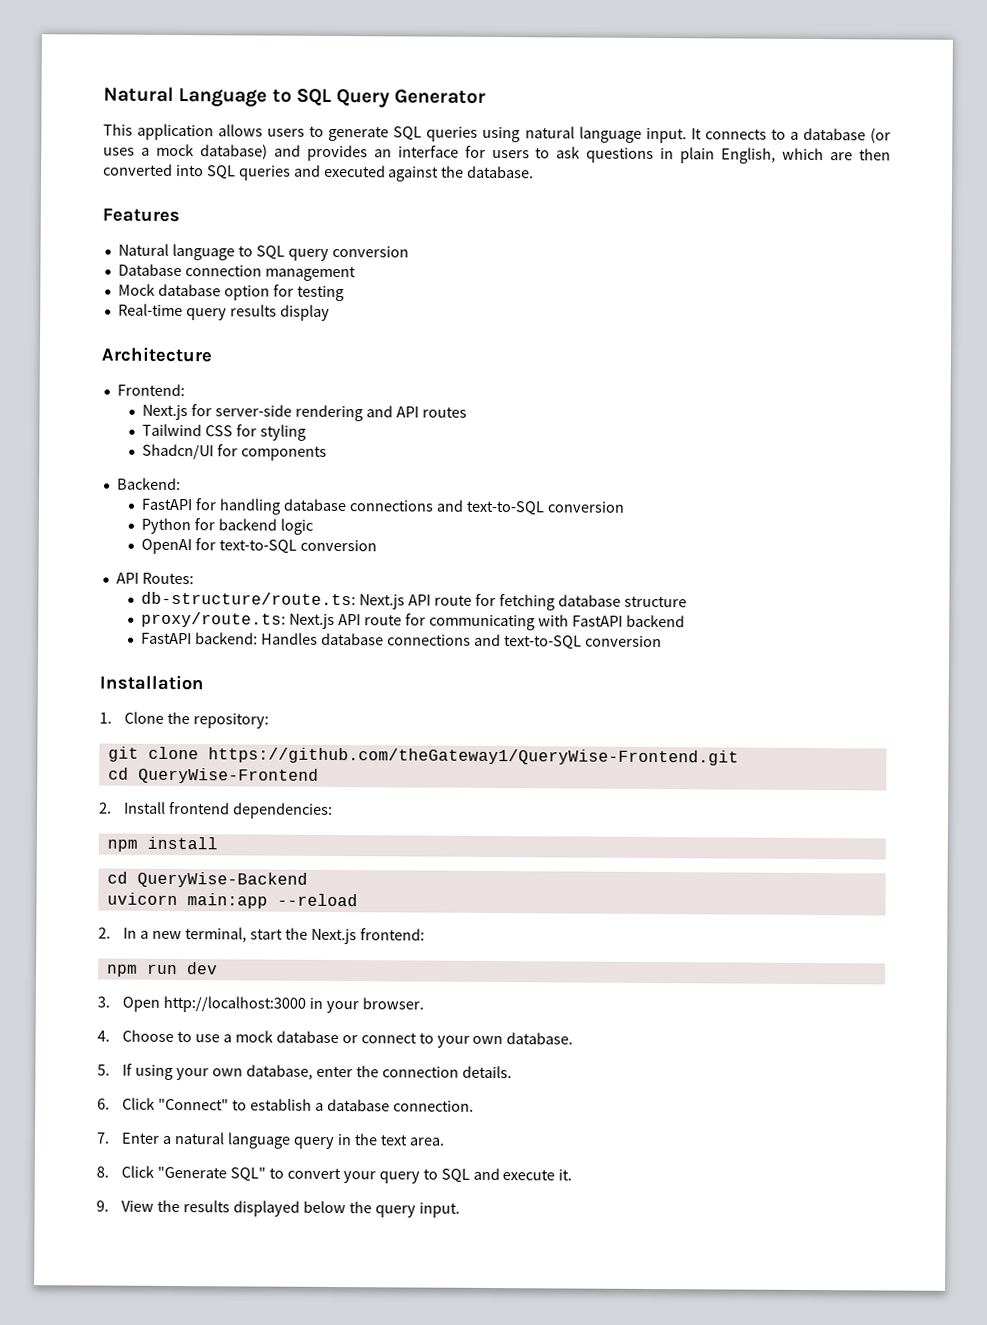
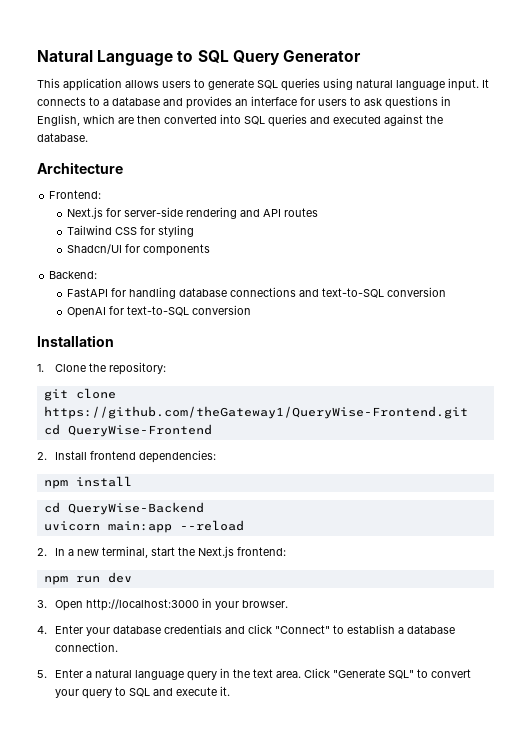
[869,128,891,144] [103,143,268,160] (or uses a mock database) -> (160, 101) none
[680,147,716,164] plain -> (451, 101) none
[102,208,180,223] [117,243,409,261] [117,263,356,282] [117,283,344,302] [117,303,330,321] // Features // Natural language to SQL query conversion // Database connection management // Mock database option for testing // Real-time query results display -> (88, 137) none
[141,517,314,535] // Python for backend logic -> (447, 292) none
[115,572,194,585] [141,591,687,611] [141,611,685,631] [141,632,662,650] // API Routes: // db-structure/route.ts: Next.js API route for fetching database structure // proxy/route.ts: Next.js API route for communicating with FastAPI backend // FastAPI backend: Handles database connections and text-to-SQL conversion -> (252, 310) none
[122,1029,574,1048] [97,1063,512,1081] [97,1097,156,1110] Choose to use a mock database or connect to your own database. // 5. If using your own database, enter the connection details. // 6. Click -> [55,624,273,636] Enter your database credentials and click
[96,1132,110,1144] 7. -> [37,670,47,678] 5.
[96,1166,109,1178] // 8. -> (302, 674) none
[96,1199,460,1218] // 9. View the results displayed below the query input. -> (231, 691) none

